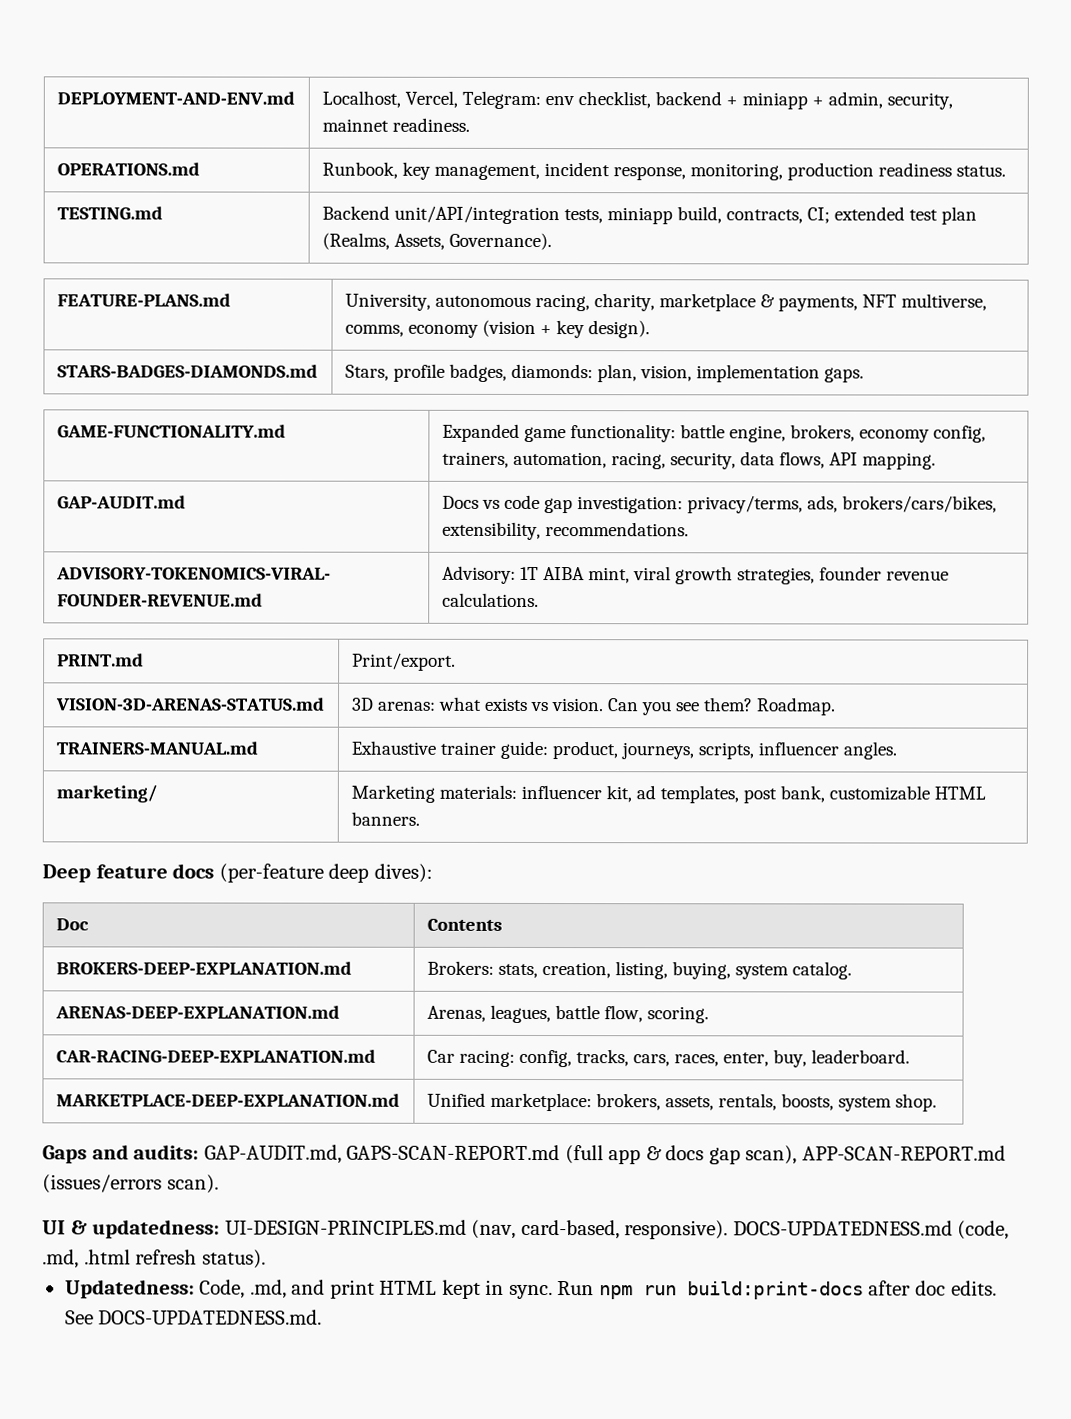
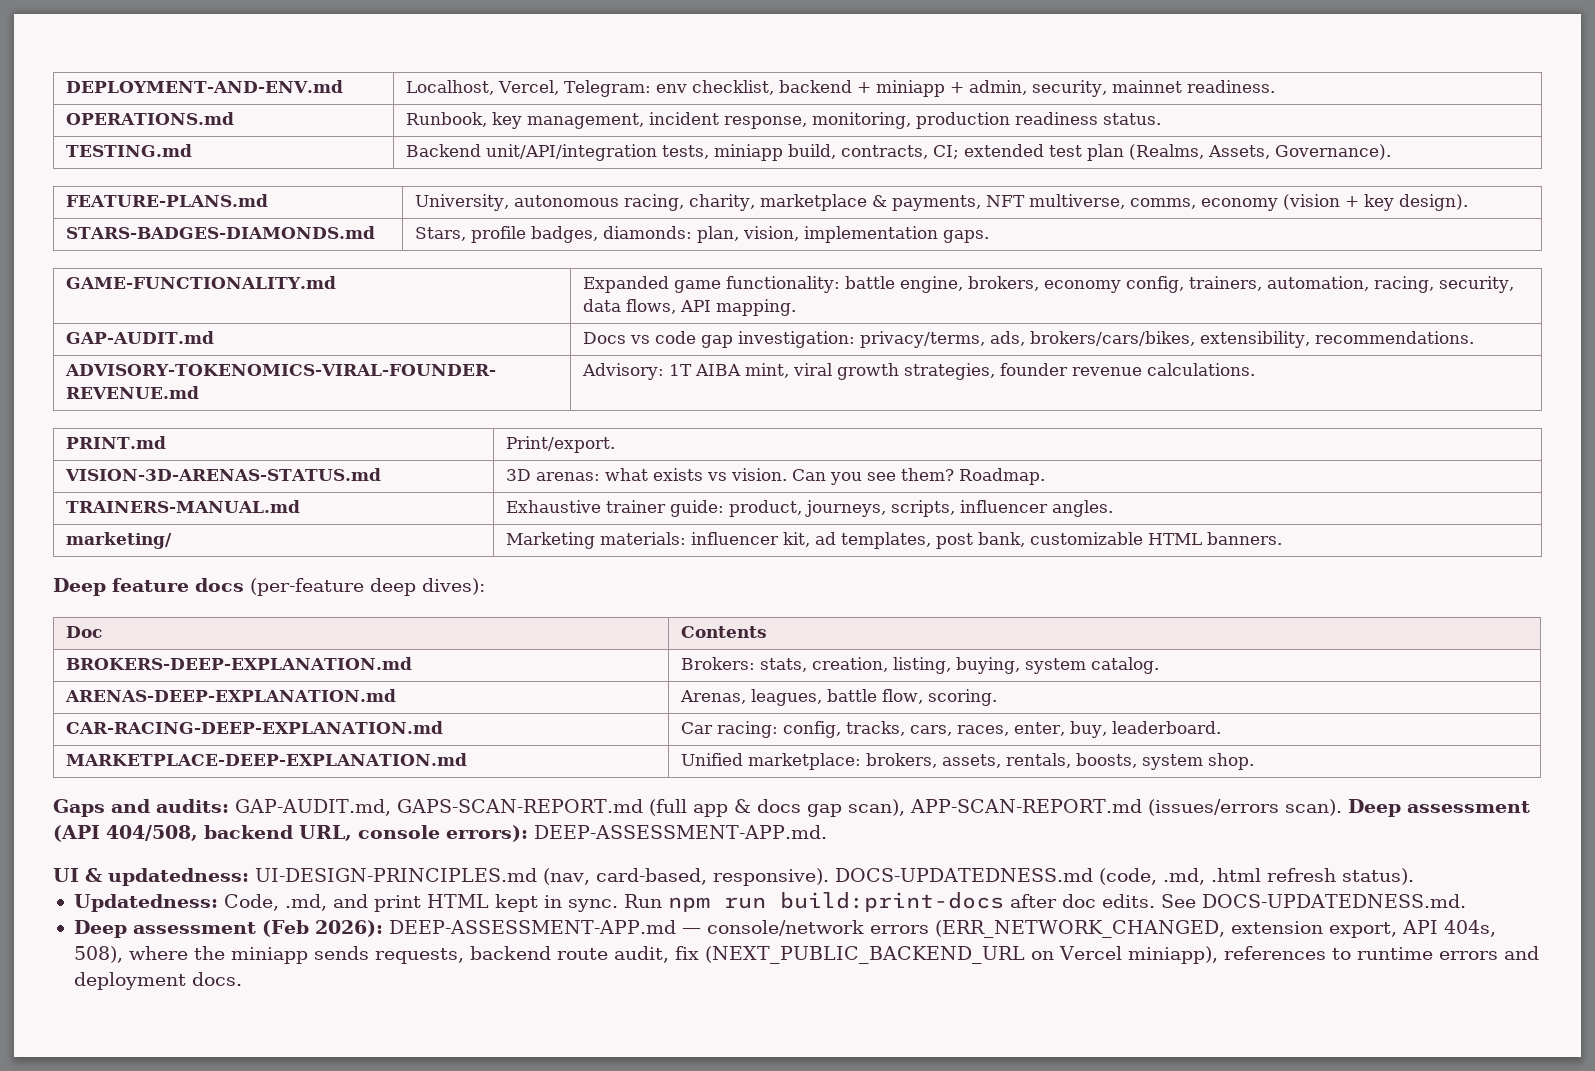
(219, 1184) none -> [1347,799,1530,817] [53,825,827,842] Deep assessment (API 404/508, backend URL, console errors): DEEP-ASSESSMENT-APP.md.
(323, 1317) none -> [73,920,1496,938] [73,946,1539,964] [73,972,242,990] // Deep assessment (Feb 2026): DEEP-ASSESSMENT-APP.md — console/network errors (ERR_NETWORK_CHANGED, extension export, API 404s, 508), where the miniapp sends requests, backend route audit, fix (NEXT_PUBLIC_BACKEND_URL on Vercel miniapp), references to runtime errors and deployment docs.

